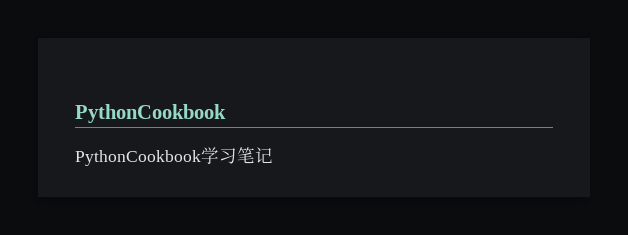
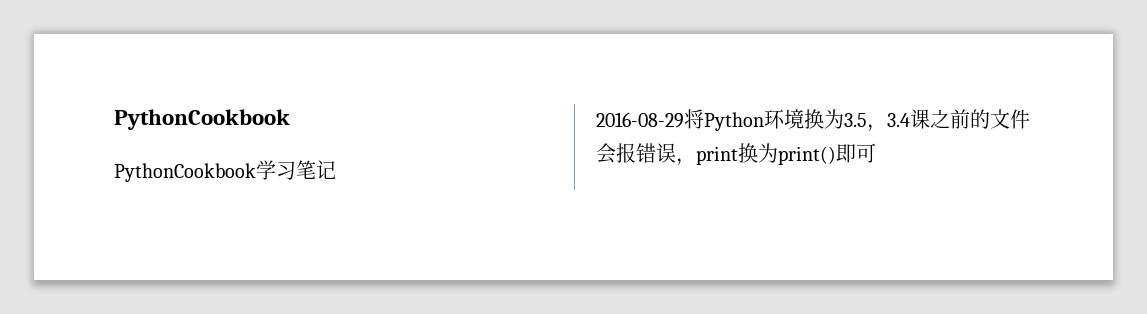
(273, 155) none -> [596,109,1030,132] [596,143,876,166] // 2016-08-29将Python环境换为3.5，3.4课之前的文件会报错误，print换为print()即可

